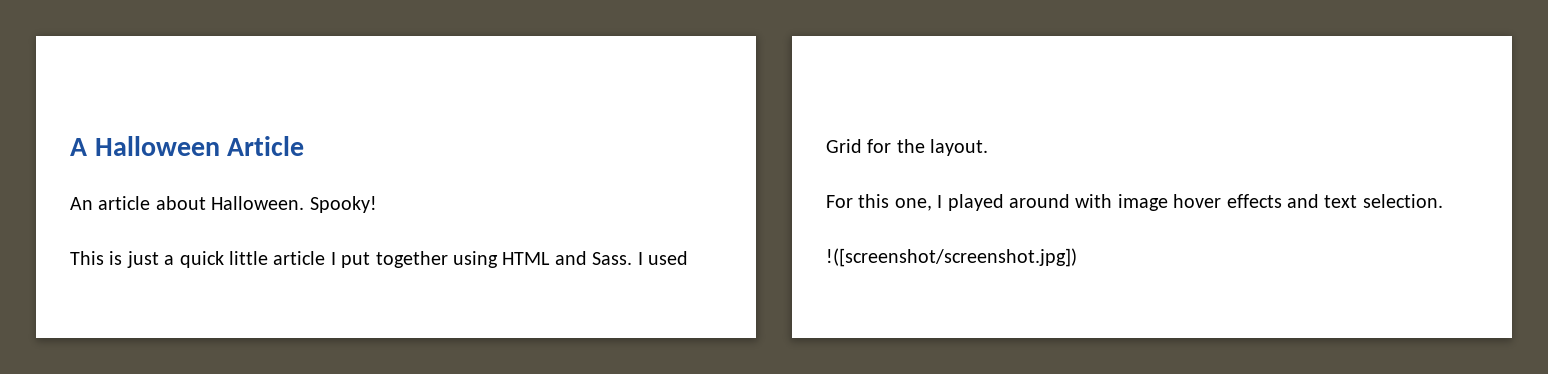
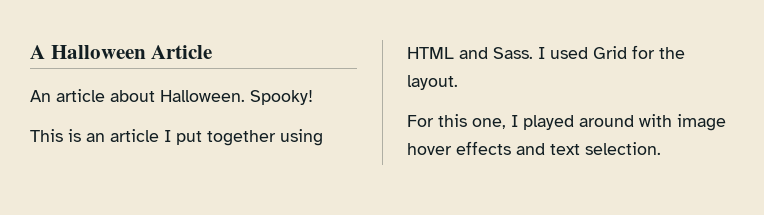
[126,251,268,268] just a quick little -> [86,133,105,142] an
[826,248,1077,267] // !([screenshot/screenshot.jpg]) -> (661, 148) none

